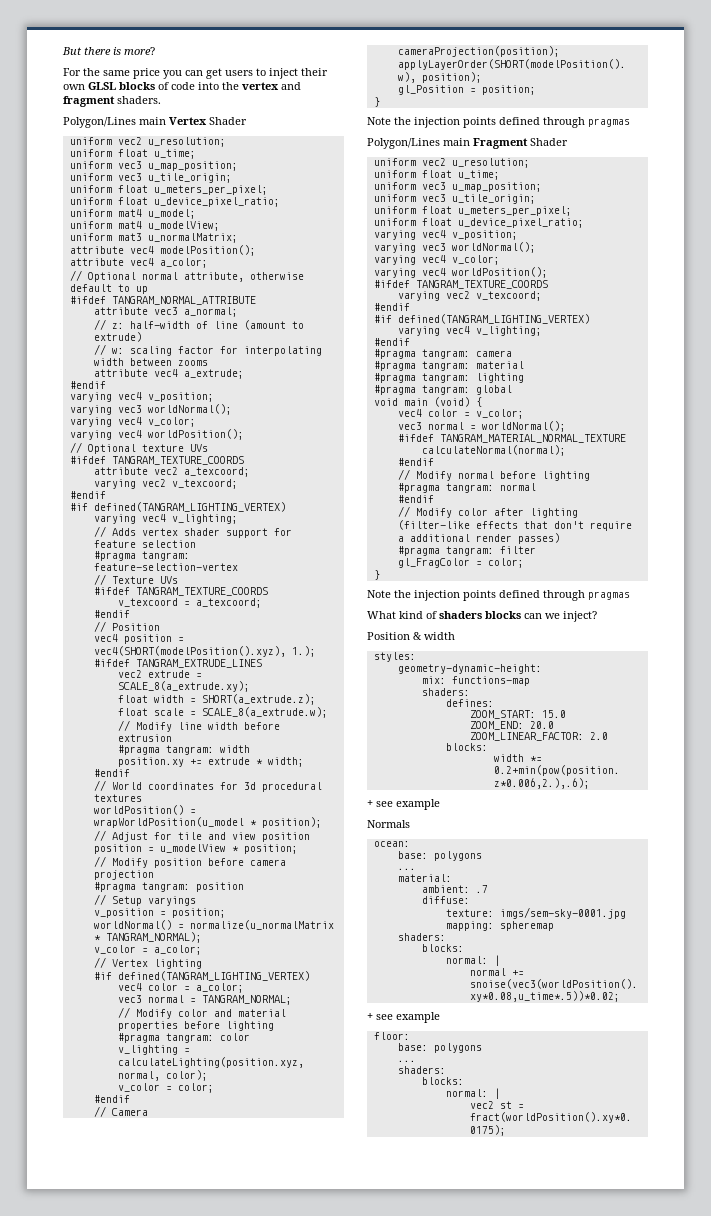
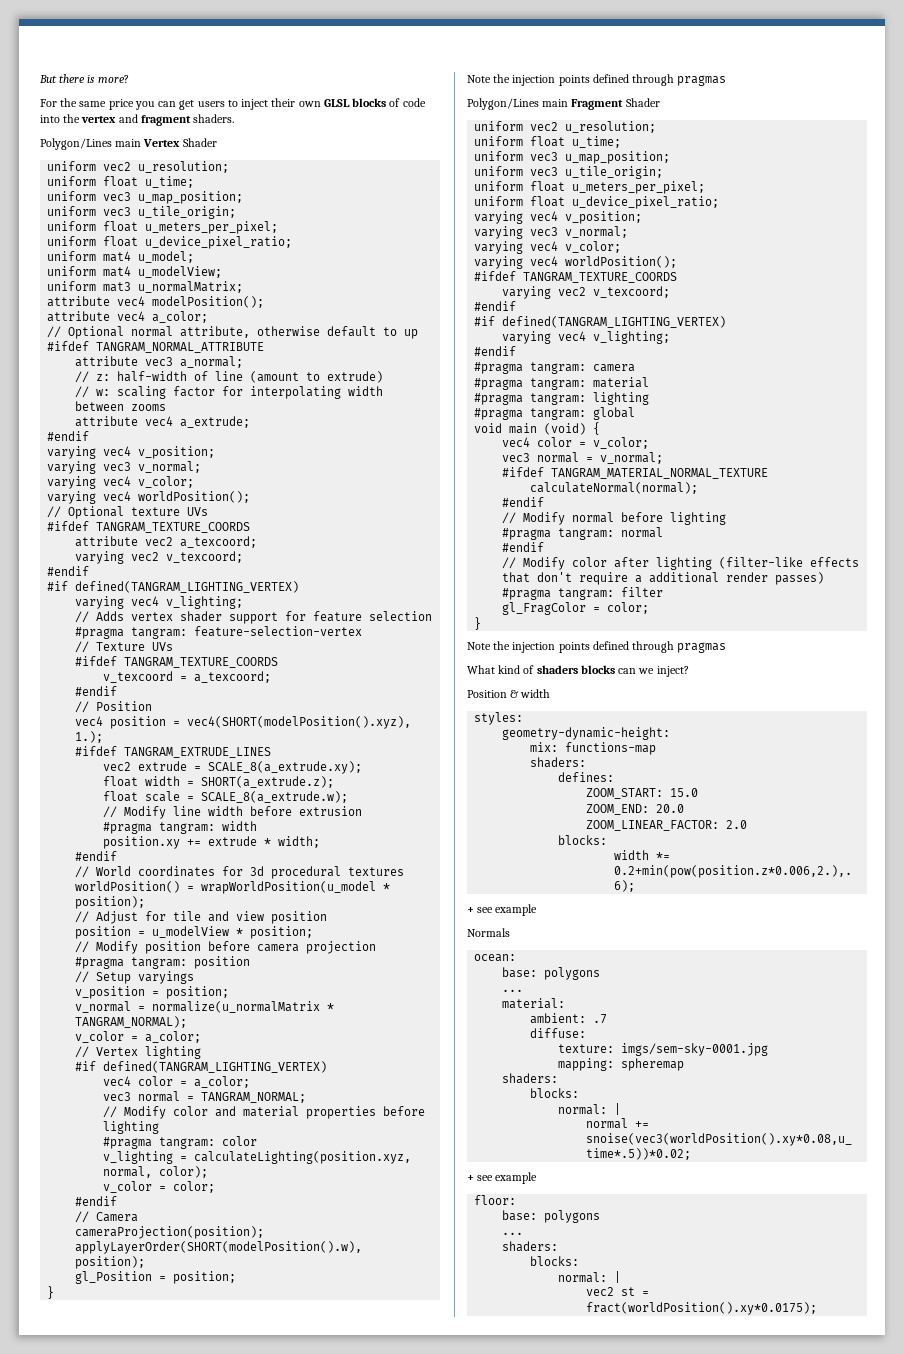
[147,404,232,415] worldNormal(); -> [138,461,202,473] v_normal;
[93,920,172,930] worldNormal() -> [75,1001,132,1013] v_normal
[451,242,536,253] worldNormal(); -> [565,226,629,238] v_normal;
[481,421,566,432] worldNormal(); -> [600,452,664,464] v_normal;

